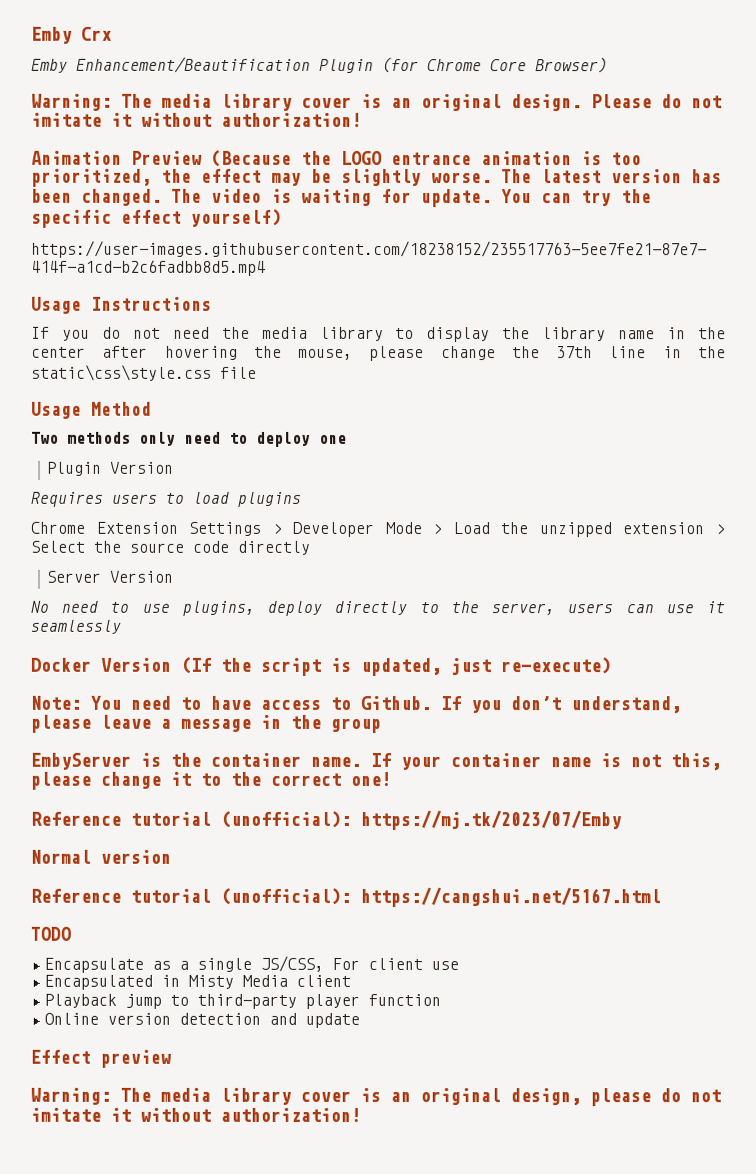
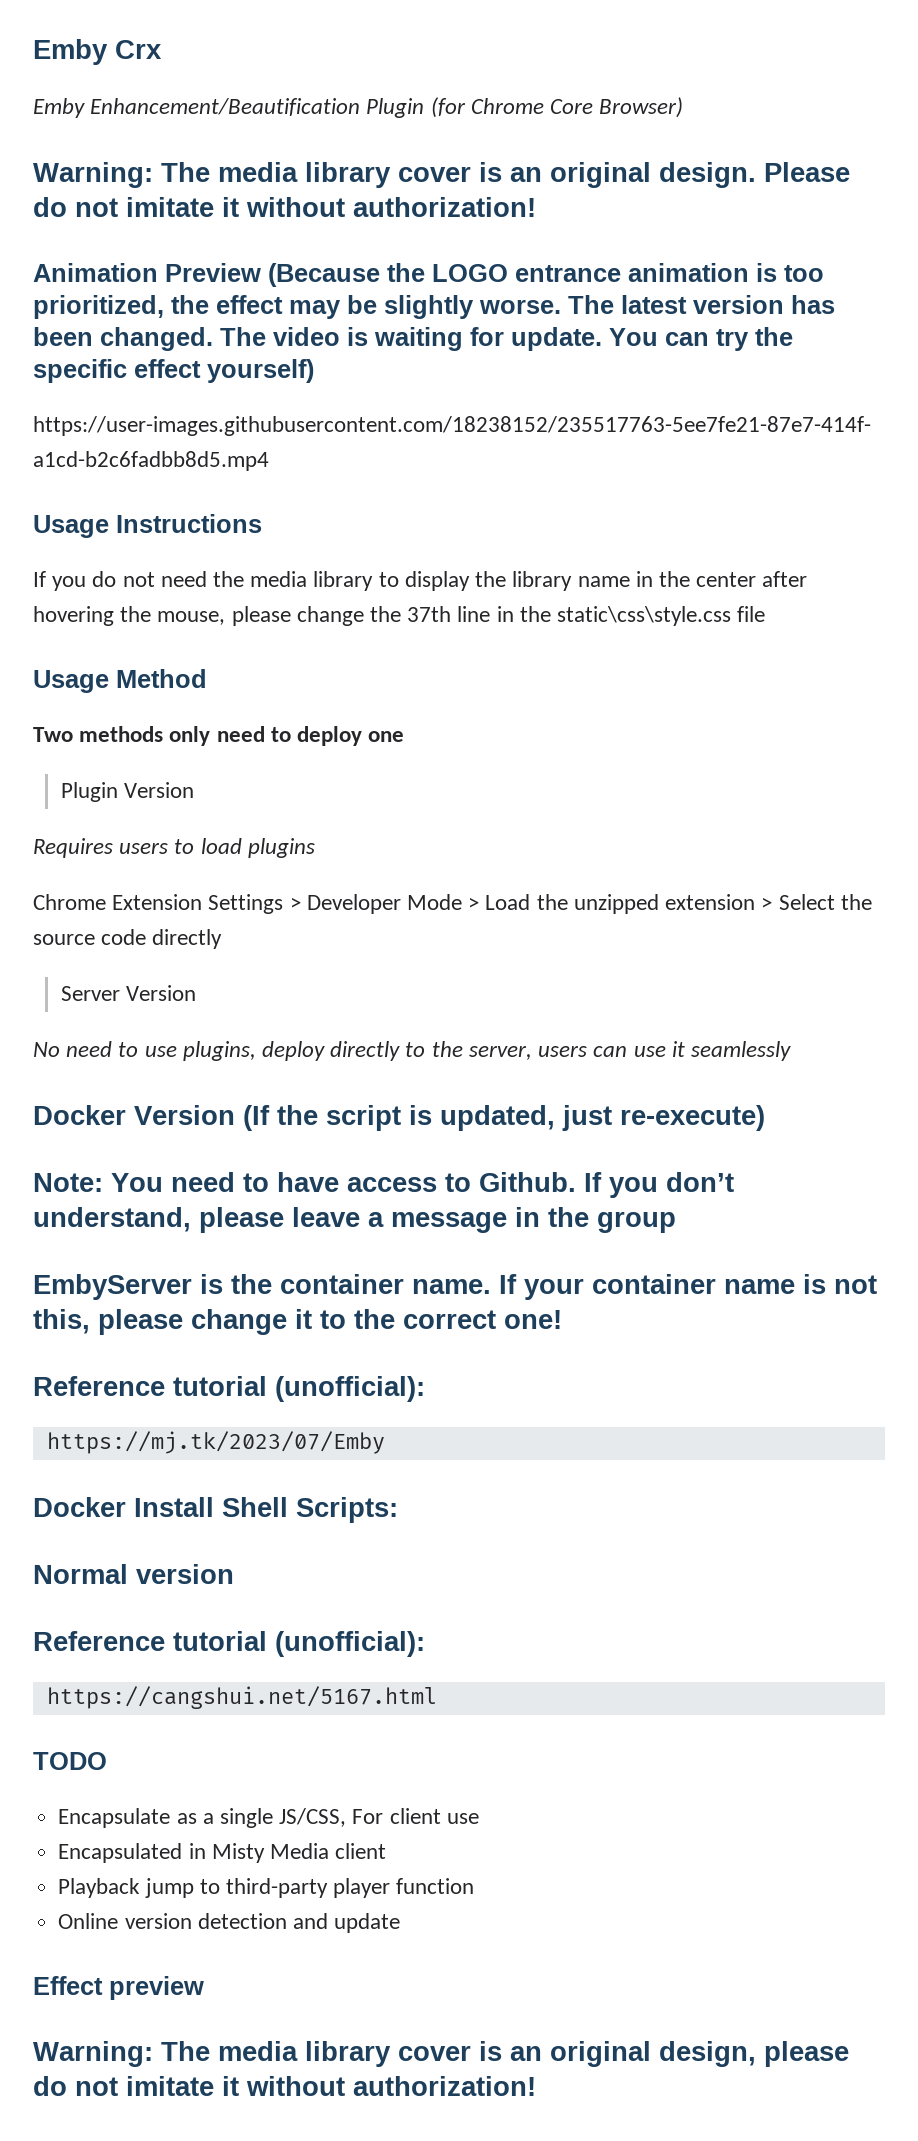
(351, 819) none -> (425, 1389) //
(622, 820) none -> [33,1497,398,1523] // Docker Install Shell Scripts:
(351, 896) none -> (425, 1644) //

